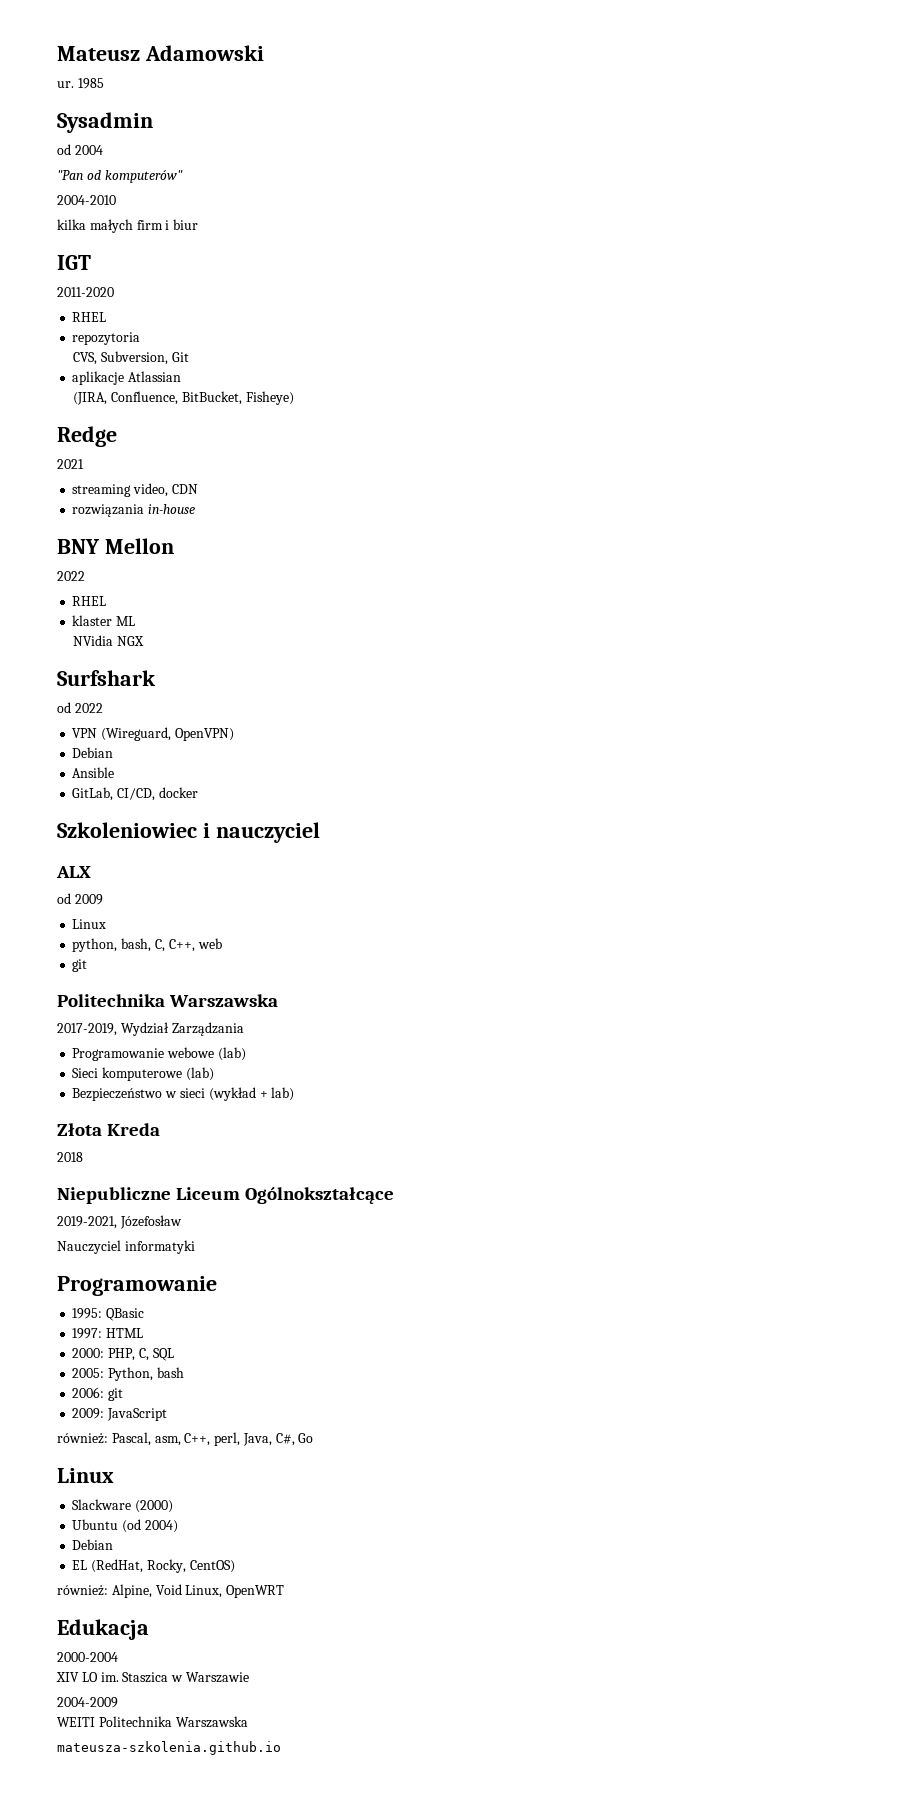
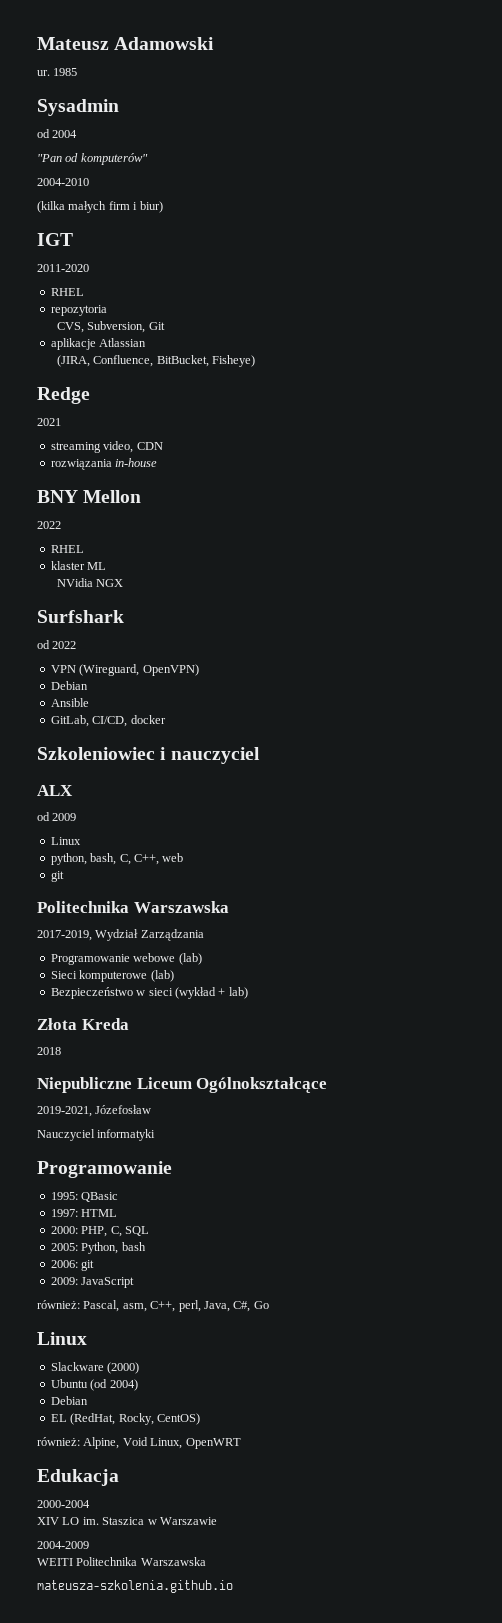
[57,219,86,230] kilka -> [37,201,65,213] (kilka
[173,219,199,230] biur -> [139,201,163,213] biur)

